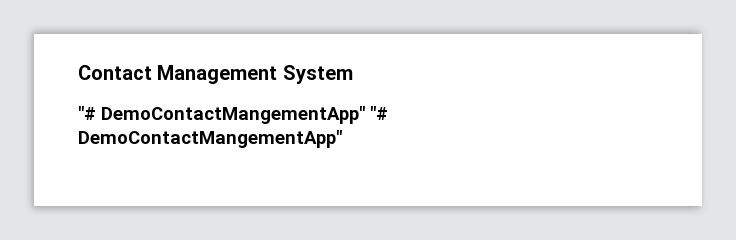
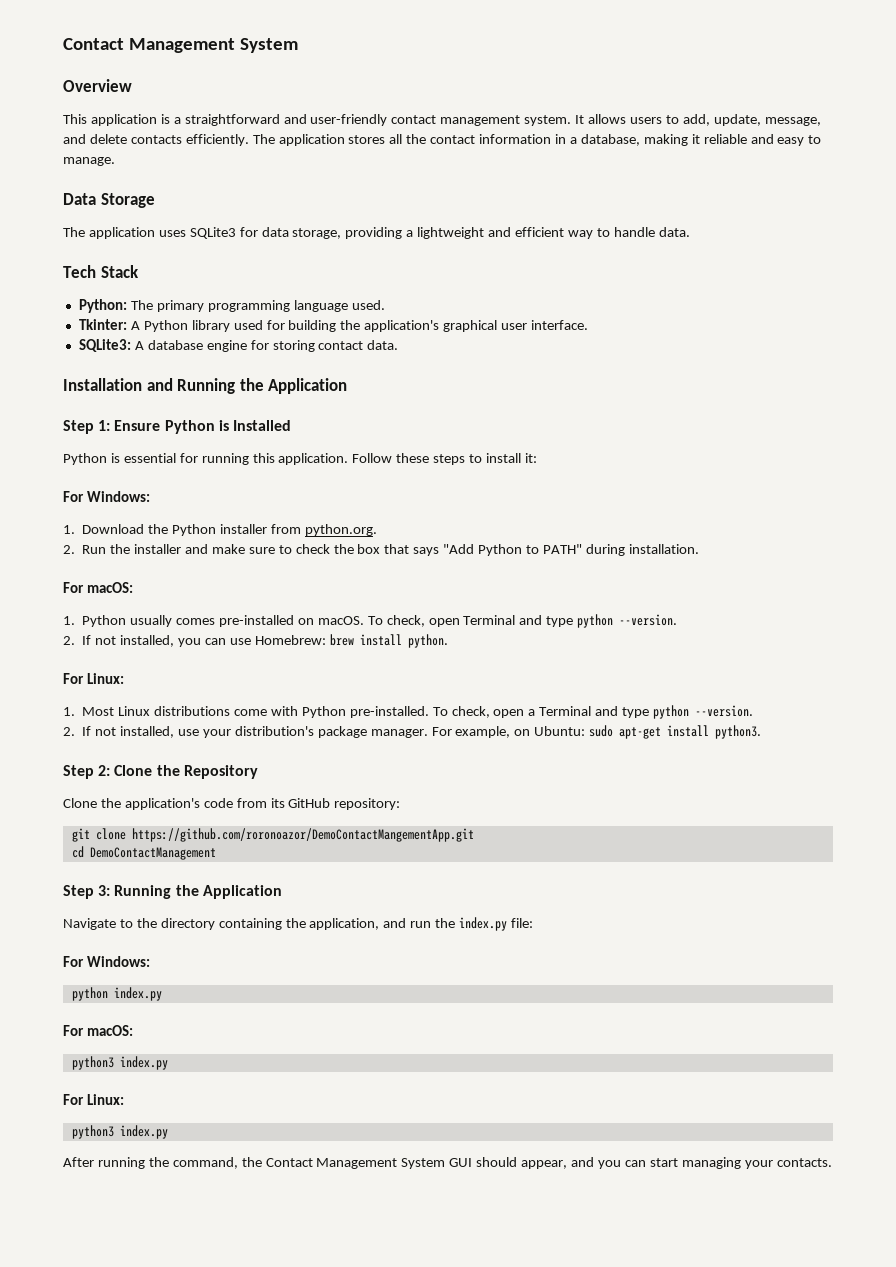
[78,106,388,124] [78,130,342,148] "# DemoContactMangementApp" "# DemoContactMangementApp" -> [63,79,132,92] [63,114,821,126] [63,134,822,146] [63,157,115,166] [63,193,155,208] [63,227,690,239] [63,265,139,278] [78,299,385,313] [78,319,589,332] [78,339,399,352] [63,378,348,394] [63,420,291,434] [63,453,537,465] [63,491,150,502] [63,524,377,536] [63,544,699,556] [63,582,133,593] [63,614,678,628] [63,634,448,648] [63,673,124,684] [63,705,754,719] [63,725,762,739] [63,765,258,779] [63,798,401,810] [71,828,474,842] [71,846,216,860] [63,885,282,899] [63,917,534,931] [63,956,150,967] [71,987,162,1001] [63,1025,133,1036] [71,1056,168,1070] [63,1094,124,1105] [71,1125,168,1139] [63,1157,832,1169] Overview // This application is a straightforward and user-friendly contact management system. It allows users to add, update, message, and delete contacts efficiently. The application stores all the contact information in a database, making it reliable and easy to manage. // Data Storage // The application uses SQLite3 for data storage, providing a lightweight and efficient way to handle data. // Tech Stack // Python: The primary programming language used. // Tkinter: A Python library used for building the application's graphical user interface. // SQLite3: A database engine for storing contact data. // Installation and Running the Application // Step 1: Ensure Python is Installed // Python is essential for running this application. Follow these steps to install it: // For Windows: // 1. Download the Python installer from python.org. // 2. Run the installer and make sure to check the box that says "Add Python to PATH" during installation. // For macOS: // 1. Python usually comes pre-installed on macOS. To check, open Terminal and type python --version. // 2. If not installed, you can use Homebrew: brew install python. // For Linux: // 1. Most Linux distributions come with Python pre-installed. To check, open a Terminal and type python --version. // 2. If not installed, use your distribution's package manager. For example, on Ubuntu: sudo apt-get install python3. // Step 2: Clone the Repository // Clone the application's code from its GitHub repository: // git clone https://github.com/roronoazor/DemoContactMangementApp.git // cd DemoContactManagement // Step 3: Running the Application // Navigate to the directory containing the application, and run the index.py file: // For Windows: // python index.py // For macOS: // python3 index.py // For Linux: // python3 index.py // After running the command, the Contact Management System GUI should appear, and you can start managing your contacts.

